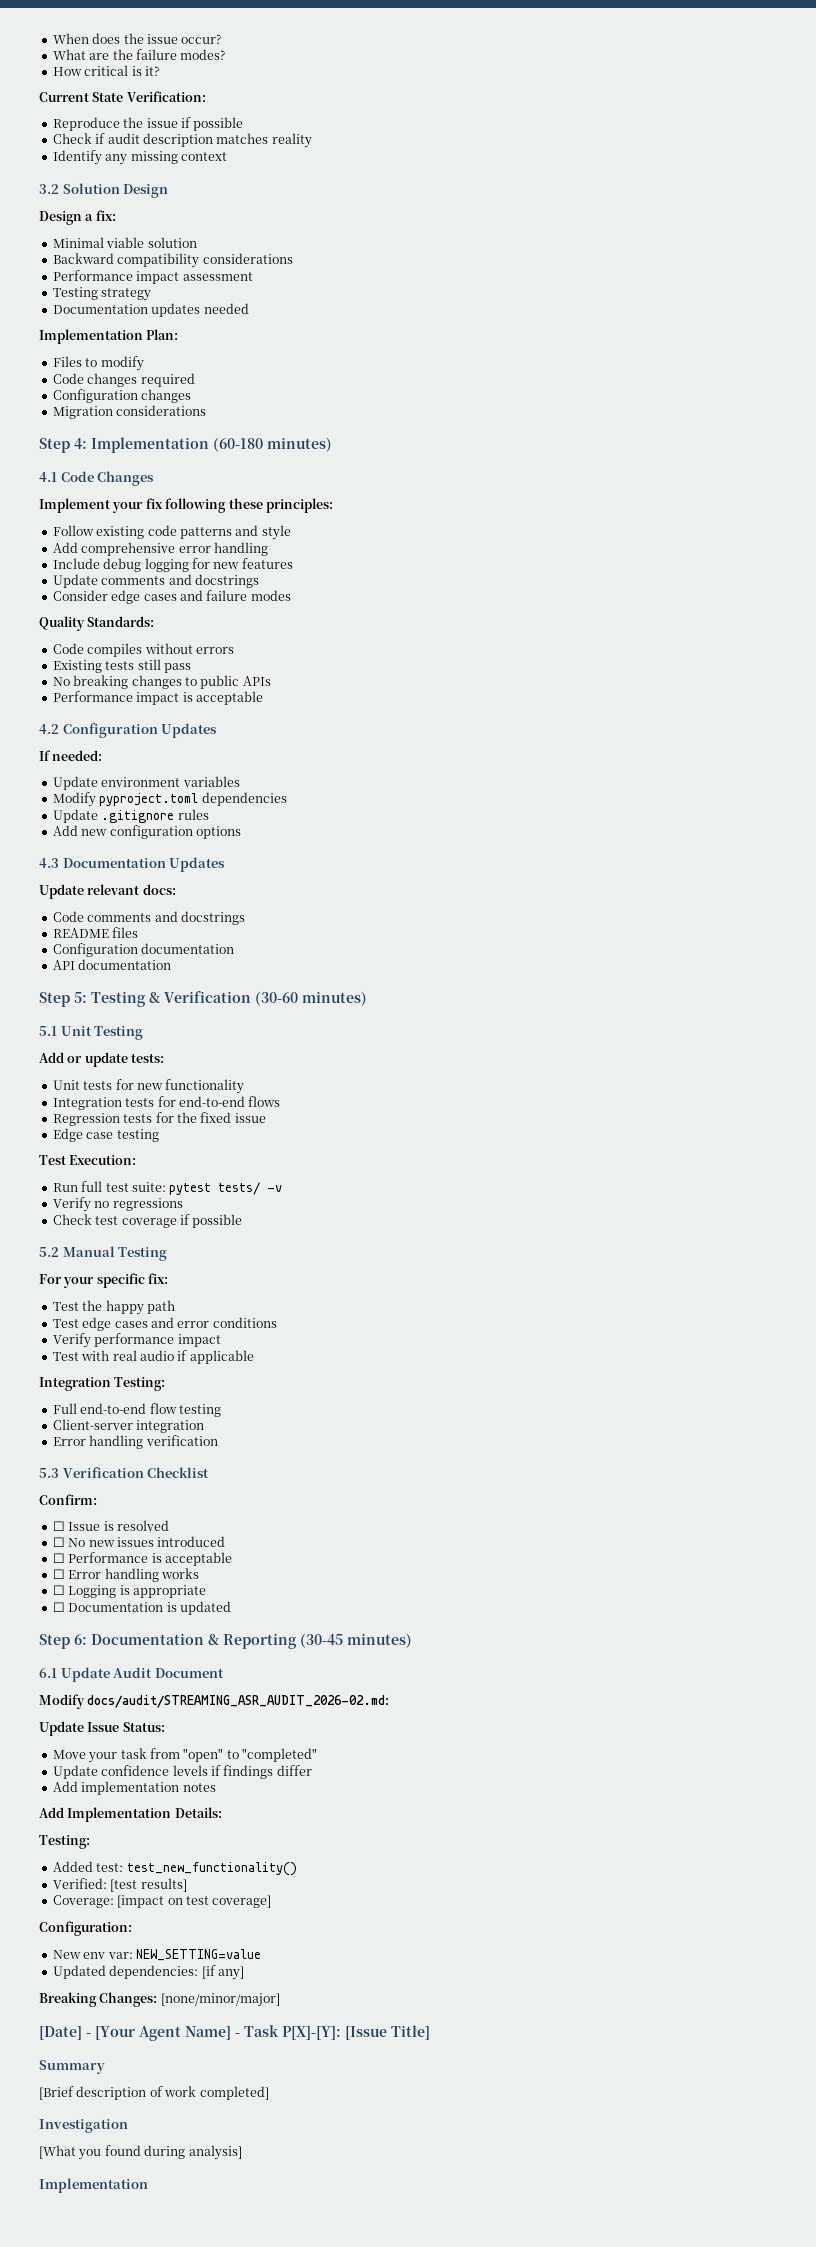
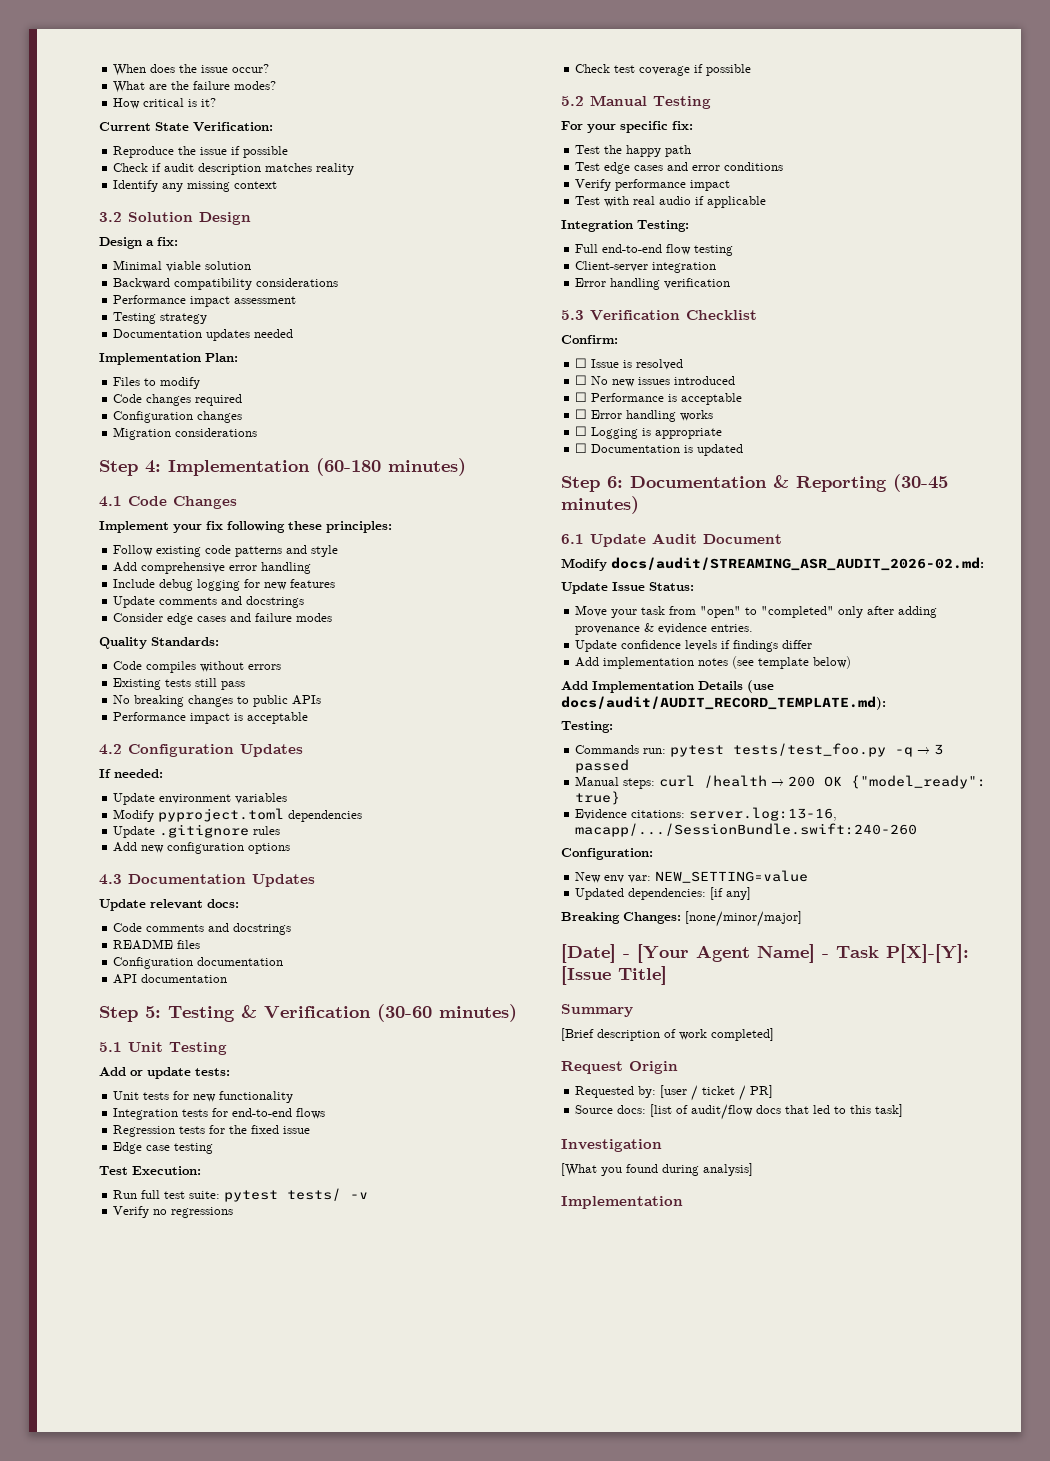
(317, 1755) none -> [838,606,938,618] [575,623,754,635] only after adding provenance & evidence entries.
(216, 1787) none -> [732,656,852,669] (see template below)
[174,1807,222,1818] [39,1835,90,1849] [52,1861,297,1876] [52,1878,187,1892] [52,1895,272,1908] Details: // Testing: // Added test: test_new_functionality() // Verified: [test results] // Coverage: [impact on test coverage] -> [698,680,774,693] [561,696,886,710] [561,721,613,733] [575,743,944,757] [575,759,630,773] [575,775,987,789] [575,791,621,805] [575,807,838,821] [575,823,918,837] Details (use docs/audit/AUDIT_RECORD_TEMPLATE.md): // Testing: // Commands run: pytest tests/test_foo.py -q → 3 passed // Manual steps: curl /health → 200 OK {"model_ready": true} // Evidence citations: server.log:13-16, macapp/.../SessionBundle.swift:240-260
(269, 2093) none -> [561,1061,678,1074] [575,1085,774,1101] [575,1104,904,1120] // Request Origin // Requested by: [user / ticket / PR] // Source docs: [list of audit/flow docs that led to this task]

